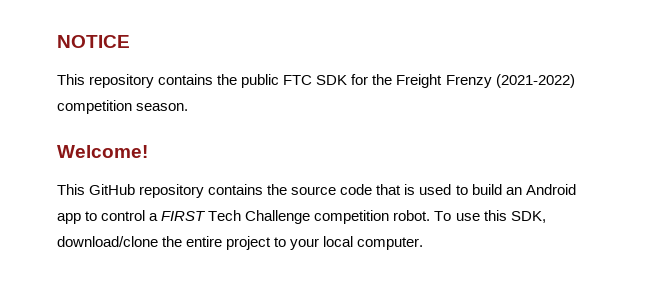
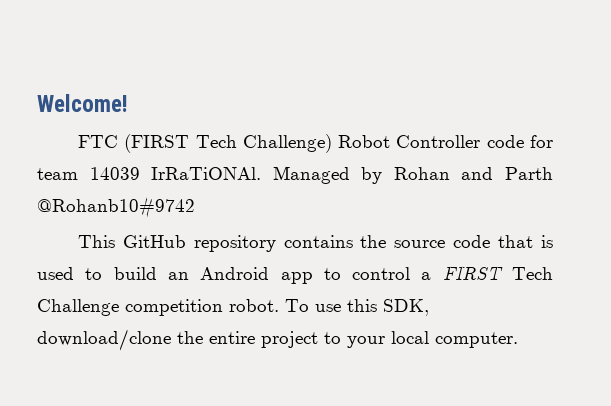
[57,35,130,48] [57,74,575,88] [57,100,189,114] [57,145,148,158] NOTICE // This repository contains the public FTC SDK for the Freight Frenzy (2021-2022) competition season. // Welcome! -> [37,94,128,112] [77,134,554,153] [37,166,553,184] [37,197,195,218] Welcome! // FTC (FIRST Tech Challenge) Robot Controller code for team 14039 IrRaTiONAl. Managed by Rohan and Parth @Rohanb10#9742

